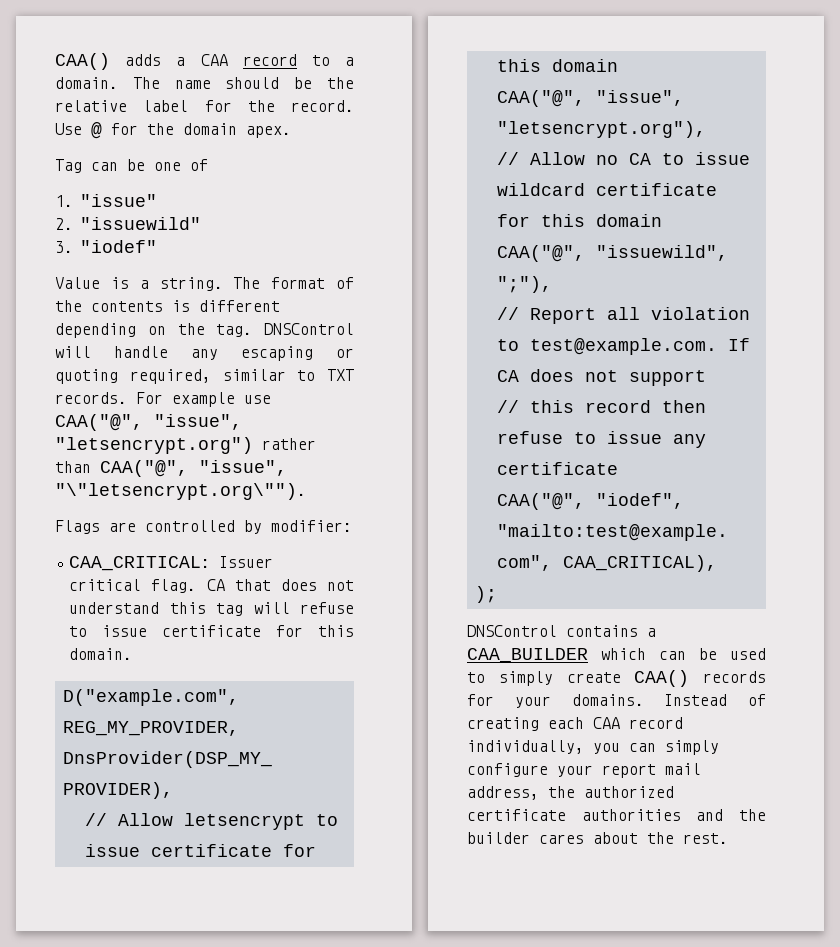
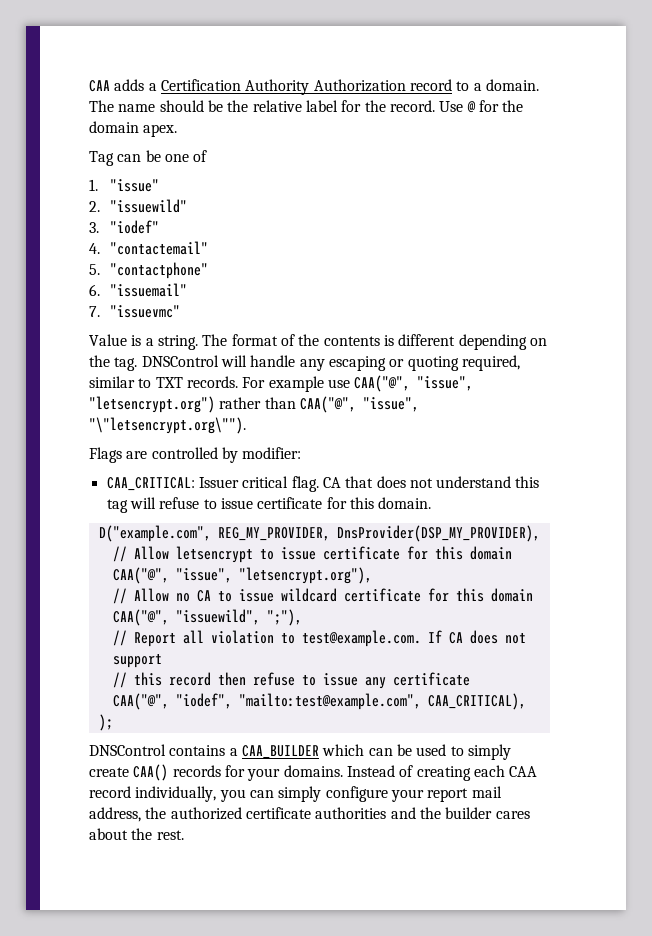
[55,53,110,70] CAA() -> [89,80,110,92] CAA
[200,54,228,66] CAA -> [160,79,406,95] Certification Authority Authorization
(157, 246) none -> [89,241,209,255] [89,262,209,279] [89,283,188,297] [89,305,181,318] // 4. "contactemail" // 5. "contactphone" // 6. "issuemail" // 7. "issuevmc"

